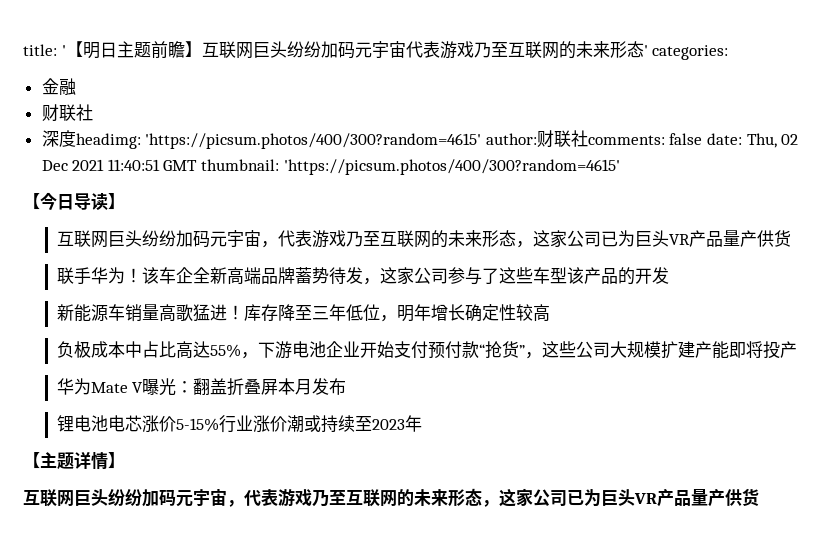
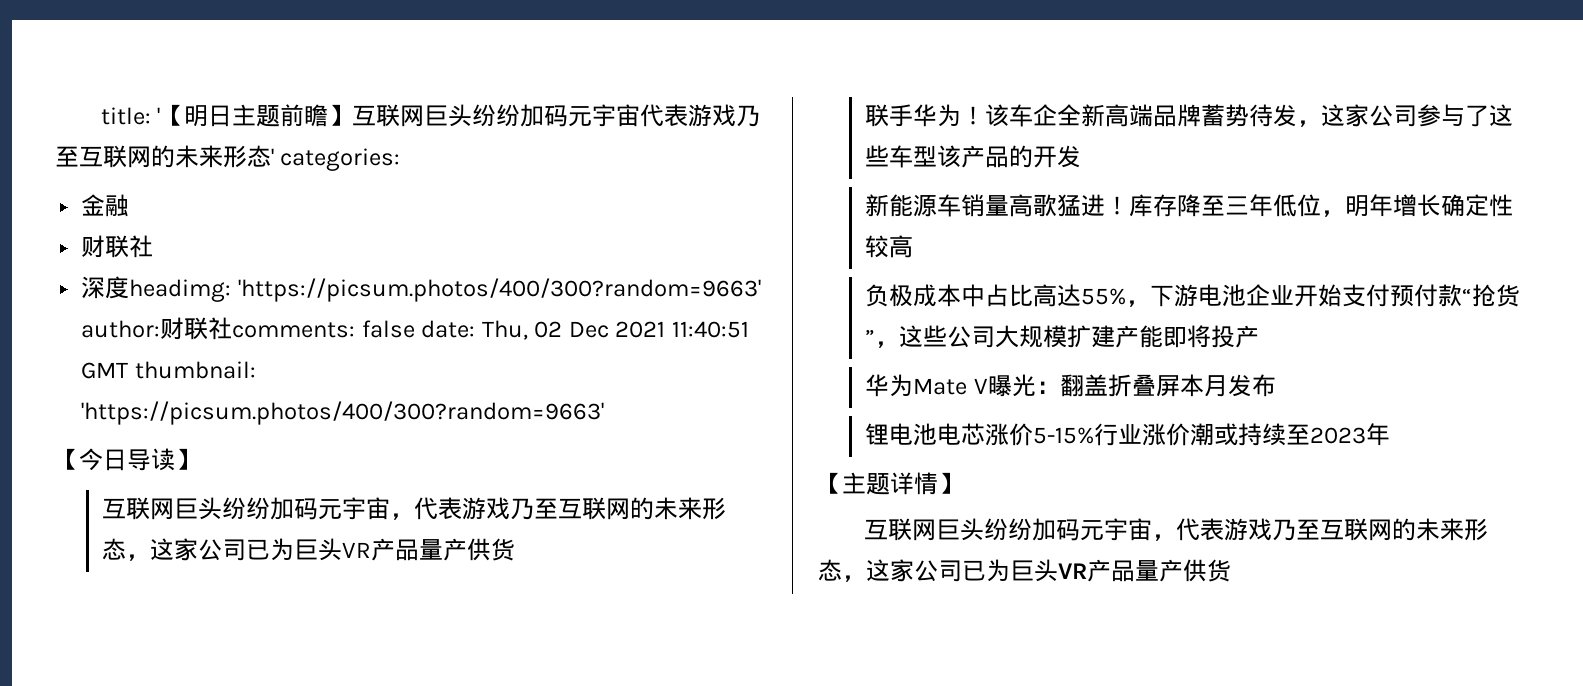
[145,133,482,149] 'https://picsum.photos/400/300?random=4615' -> [237,278,761,302] 'https://picsum.photos/400/300?random=9663'
[283,159,620,175] 'https://picsum.photos/400/300?random=4615' -> [81,401,605,425] 'https://picsum.photos/400/300?random=9663'

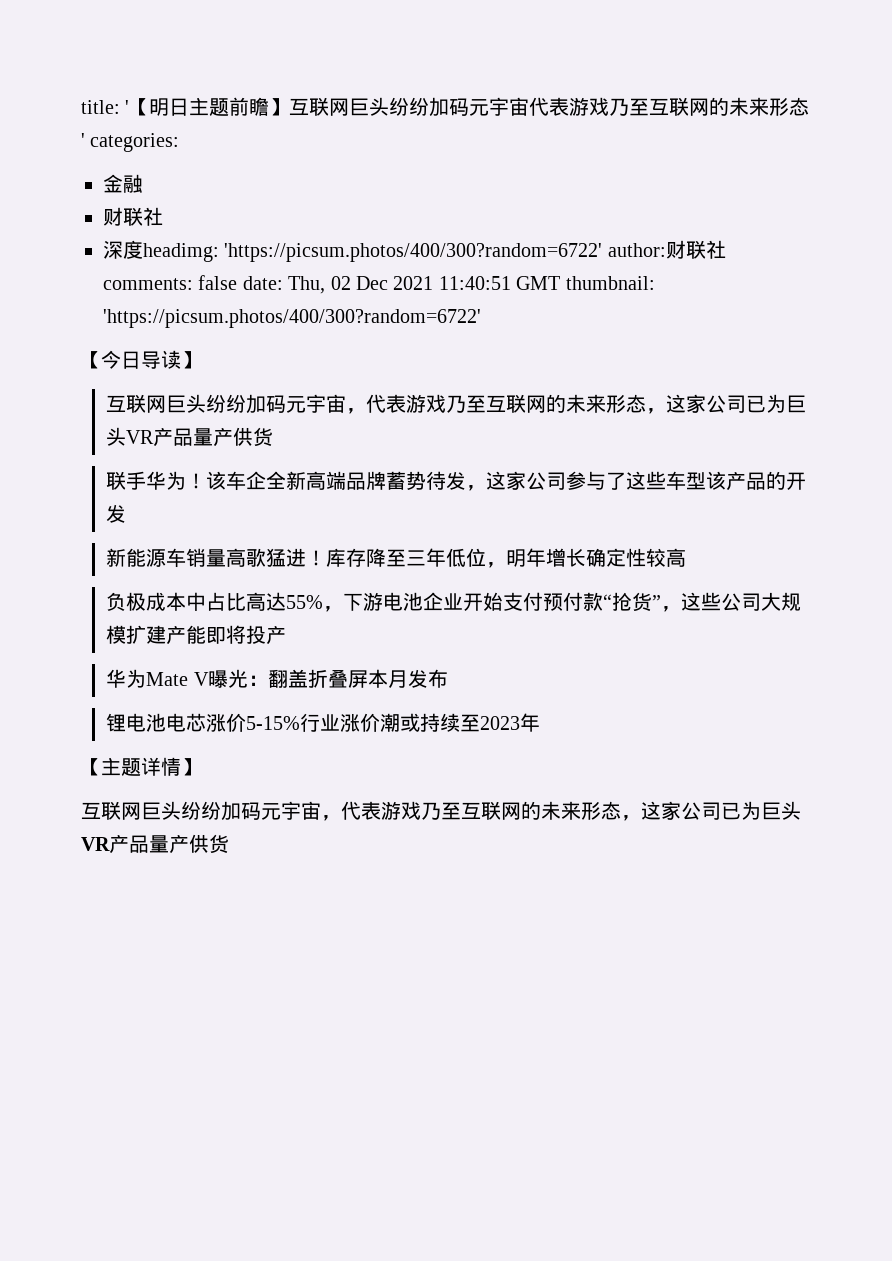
[237,278,761,302] 'https://picsum.photos/400/300?random=9663' -> [224,243,603,262] 'https://picsum.photos/400/300?random=6722'
[81,401,605,425] 'https://picsum.photos/400/300?random=9663' -> [103,309,481,328] 'https://picsum.photos/400/300?random=6722'

